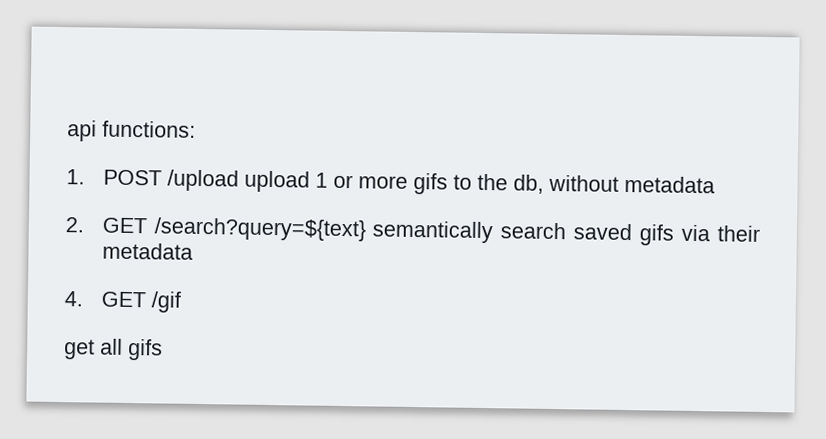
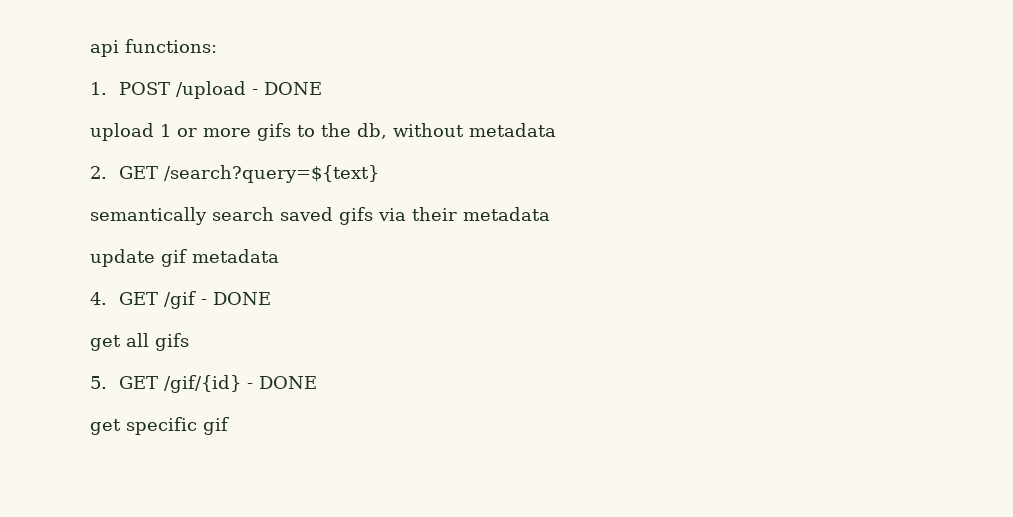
(239, 180) none -> [251,82,322,95] - DONE //
(366, 229) none -> (379, 174) //
(193, 251) none -> [90,249,279,267] // update gif metadata
(181, 302) none -> [200,292,271,305] - DONE
(163, 349) none -> [90,375,317,393] [90,417,229,435] // 5. GET /gif/{id} - DONE // get specific gif

